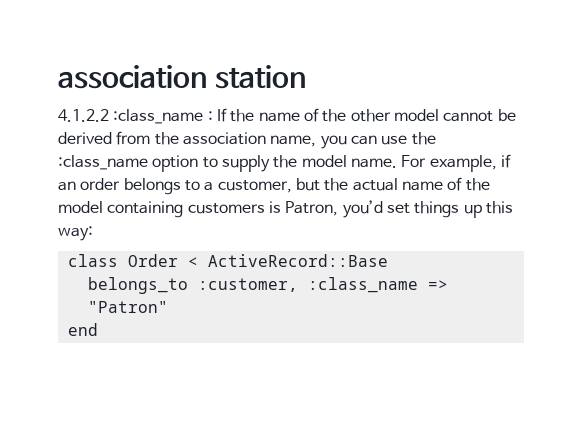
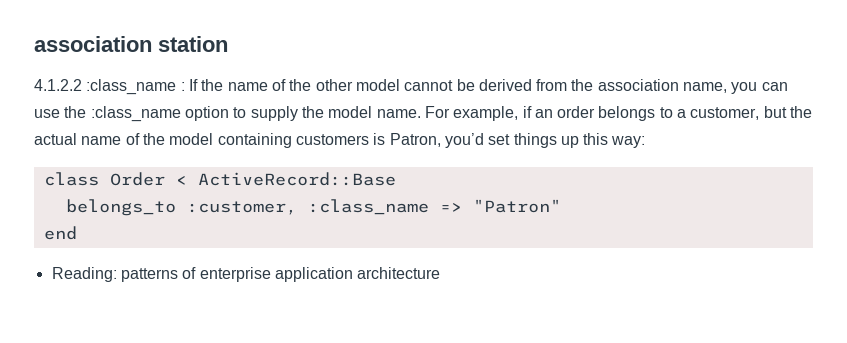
(98, 329) none -> [51,267,441,282] // Reading: patterns of enterprise application architecture

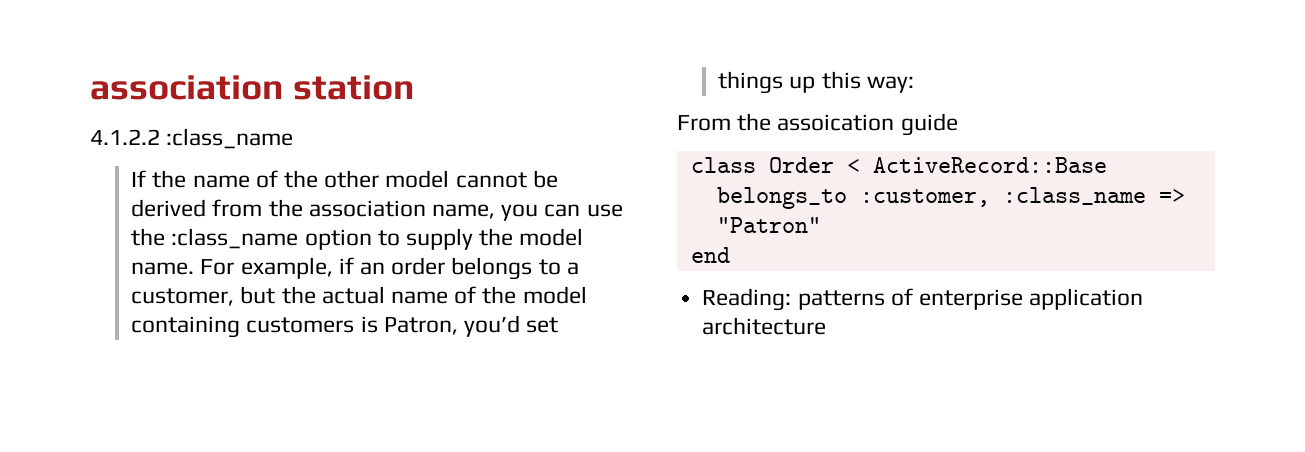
[180,82,185,91] : -> (294, 138) //
(646, 142) none -> [677,113,958,136] // From the assoication guide

